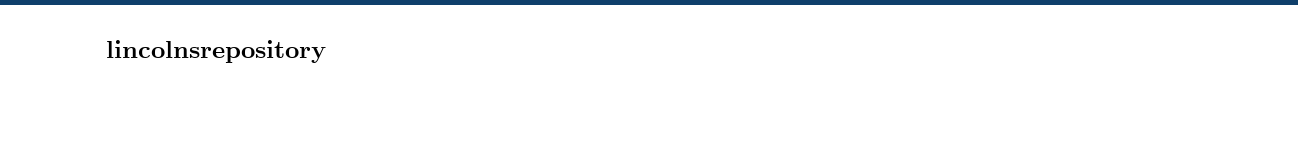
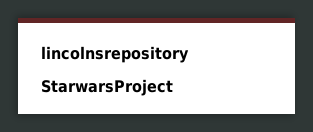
(326, 51) none -> [41,79,173,96] // StarwarsProject

